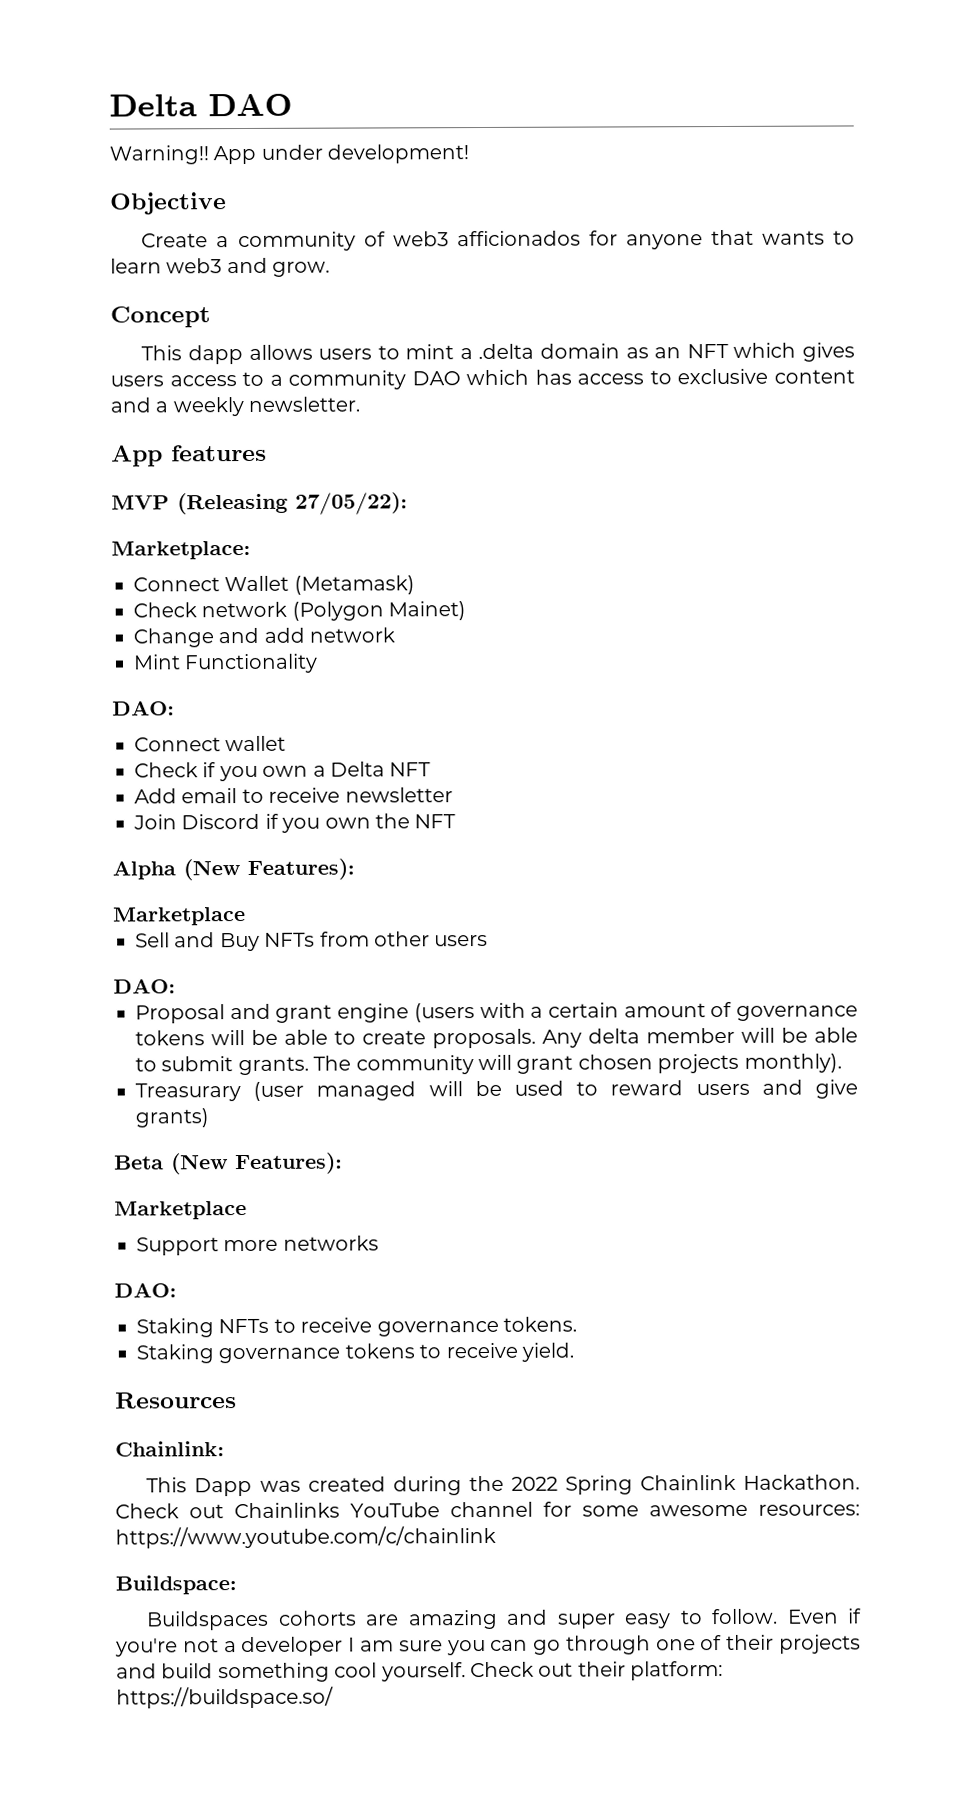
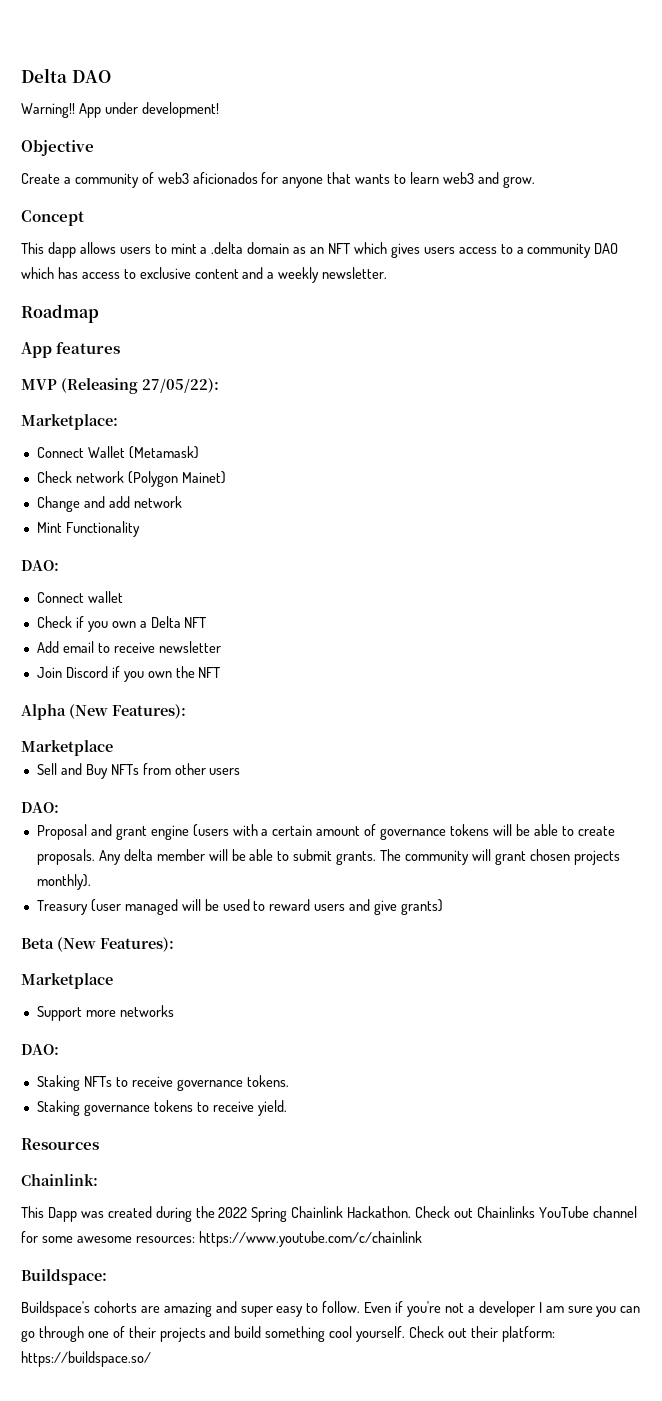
[456,230,581,247] afficionados -> [192,172,258,184] aficionados
(361, 404) none -> [21,304,99,323] // Roadmap
[135,1083,241,1102] Treasurary -> [36,900,88,915] Treasury
[146,1610,270,1631] Buildspaces -> [21,1301,90,1317] Buildspace's

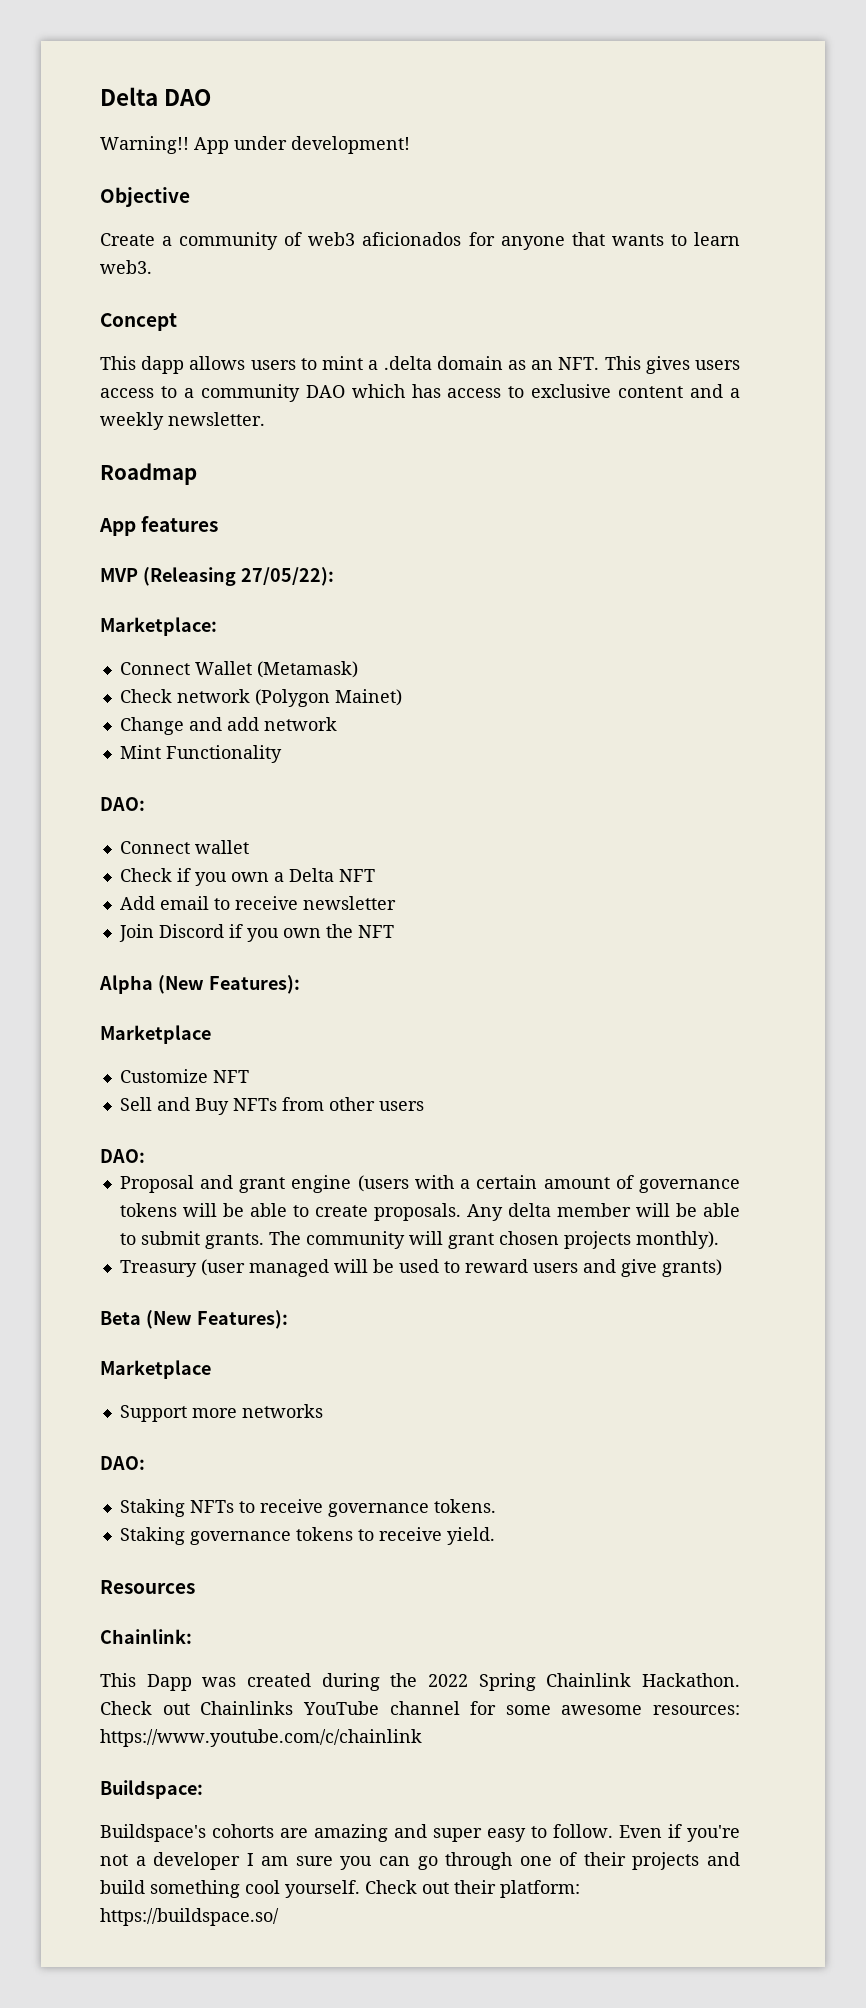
[442,172,535,188] web3 and grow. -> [100,260,152,274] web3.
[328,242,387,254] NFT which -> [558,356,641,370] NFT. This
(113, 748) none -> [119,1069,249,1083] // Customize NFT

